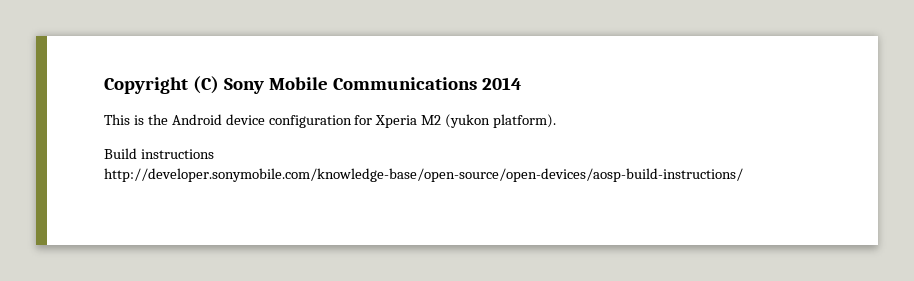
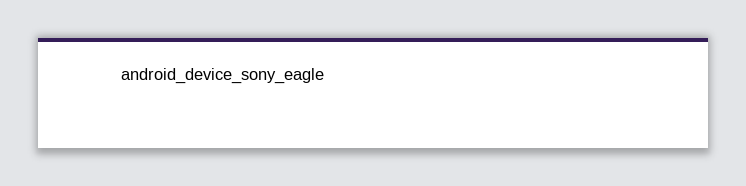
[104,76,522,94] [104,114,557,128] [104,148,214,159] [104,168,743,182] Copyright (C) Sony Mobile Communications 2014 // This is the Android device configuration for Xperia M2 (yukon platform). // Build instructions http://developer.sonymobile.com/knowledge-base/open-source/open-devices/aosp-build-instructions/ -> [121,68,324,84] android_device_sony_eagle

